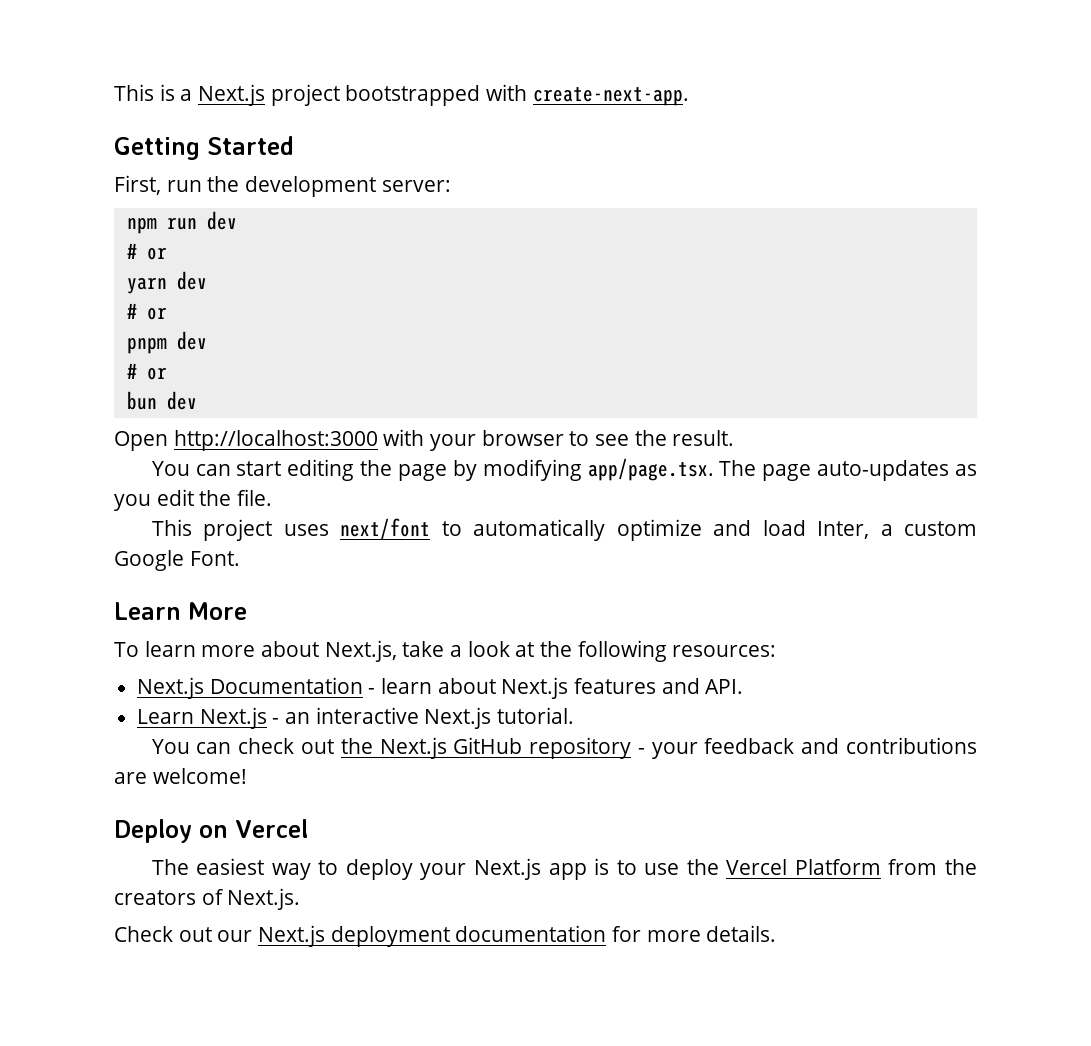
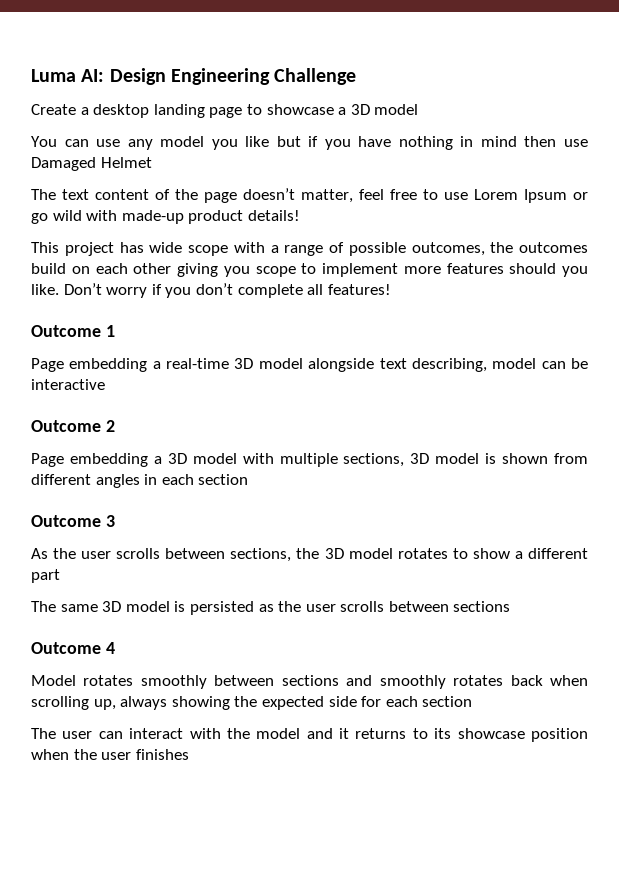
[114,84,689,106] [114,136,294,160] [114,175,451,197] [126,211,237,234] [126,243,167,260] [126,271,207,294] [126,303,167,320] [126,331,207,354] [126,363,167,380] [126,391,197,410] [114,429,735,451] [151,458,978,481] [114,489,273,511] [151,518,978,541] [114,550,240,571] [114,602,247,620] [114,640,777,662] [137,677,744,699] [137,707,575,729] [151,737,977,759] [114,768,247,784] [114,819,308,843] [151,858,977,880] [114,888,301,910] [114,925,777,947] This is a Next.js project bootstrapped with create-next-app. // Getting Started // First, run the development server: // npm run dev // # or // yarn dev // # or // pnpm dev // # or // bun dev // Open http://localhost:3000 with your browser to see the result. // You can start editing the page by modifying app/page.tsx. The page auto-updates as you edit the file. // This project uses next/font to automatically optimize and load Inter, a custom Google Font. // Learn More // To learn more about Next.js, take a look at the following resources: // Next.js Documentation - learn about Next.js features and API. // Learn Next.js - an interactive Next.js tutorial. // You can check out the Next.js GitHub repository - your feedback and contributions are welcome! // Deploy on Vercel // The easiest way to deploy your Next.js app is to use the Vercel Platform from the creators of Next.js. // Check out our Next.js deployment documentation for more details. -> [31,68,357,85] [31,104,419,118] [31,136,588,150] [31,157,152,171] [31,188,588,203] [31,210,300,224] [31,242,588,256] [31,263,588,277] [31,283,391,298] [31,325,115,337] [31,358,589,372] [31,379,105,390] [31,420,115,432] [31,453,588,467] [31,474,249,488] [31,515,115,527] [31,548,589,562] [31,569,60,583] [31,601,511,615] [31,642,115,654] [31,675,588,689] [31,696,473,710] [31,728,588,742] [31,749,189,760] Luma AI: Design Engineering Challenge // Create a desktop landing page to showcase a 3D model // You can use any model you like but if you have nothing in mind then use Damaged Helmet // The text content of the page doesn’t matter, feel free to use Lorem Ipsum or go wild with made-up product details! // This project has wide scope with a range of possible outcomes, the outcomes build on each other giving you scope to implement more features should you like. Don’t worry if you don’t complete all features! // Outcome 1 // Page embedding a real-time 3D model alongside text describing, model can be interactive // Outcome 2 // Page embedding a 3D model with multiple sections, 3D model is shown from different angles in each section // Outcome 3 // As the user scrolls between sections, the 3D model rotates to show a different part // The same 3D model is persisted as the user scrolls between sections // Outcome 4 // Model rotates smoothly between sections and smoothly rotates back when scrolling up, always showing the expected side for each section // The user can interact with the model and it returns to its showcase position when the user finishes

